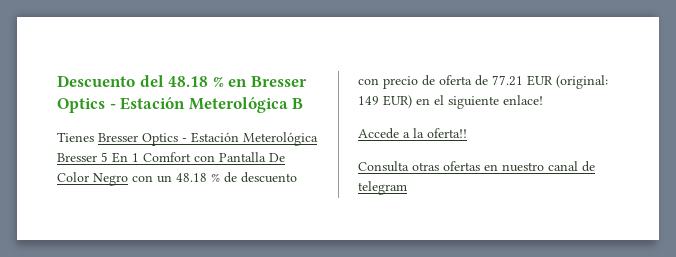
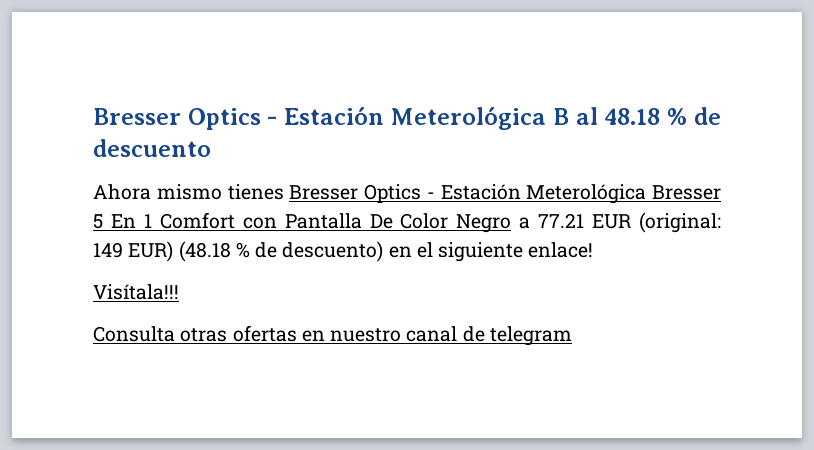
[57,75,248,87] Descuento del 48.18 % en -> (93, 116) none
[57,132,94,142] // Tienes -> [575,107,721,125] [93,139,211,157] [93,184,284,200] al 48.18 % de descuento // Ahora mismo tienes
[132,172,297,183] [358,75,488,89] con un 48.18 % de descuento con precio de oferta de -> [519,217,531,229] a
(412, 101) none -> [178,241,384,262] (48.18 % de descuento)
[358,128,467,139] Accede a la oferta!! -> [93,284,179,300] Visítala!!!

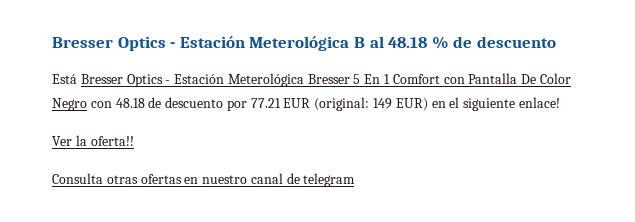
[93,184,284,200] Ahora mismo tienes -> [52,74,77,84] Está
[519,217,531,229] a -> [90,97,247,111] con 48.18 de descuento por
[178,241,384,262] (48.18 % de descuento) -> (428, 104) none
[93,284,179,300] Visítala!!! -> [52,135,134,146] Ver la oferta!!

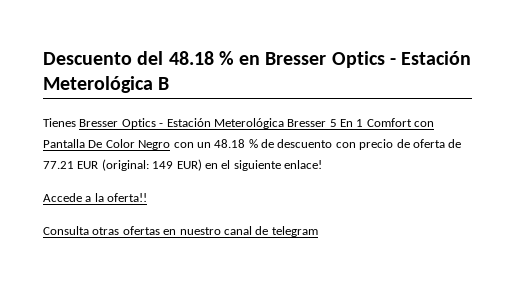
(52, 42) none -> [43,51,261,65] Descuento del 48.18 % en
[369,36,556,49] [52,74,77,84] al 48.18 % de descuento // Está -> [43,118,76,127] // Tienes
[115,97,247,111] 48.18 de descuento por -> [196,139,462,150] un 48.18 % de descuento con precio de oferta de
[52,136,72,146] Ver -> [43,193,92,202] Accede a

